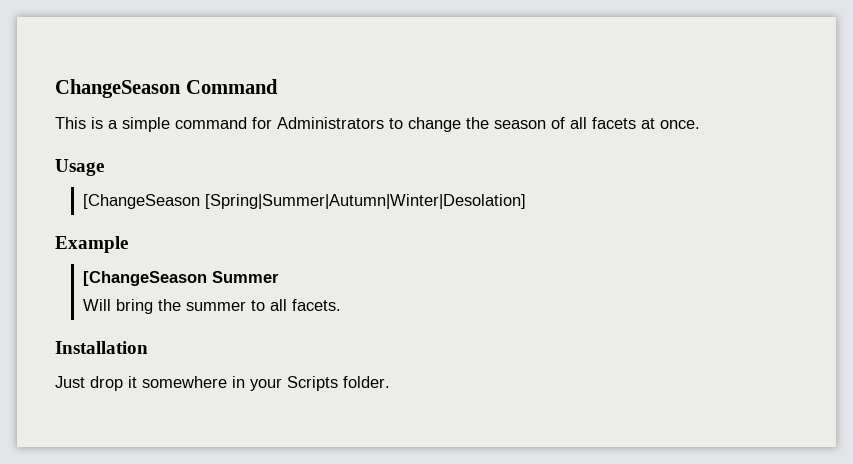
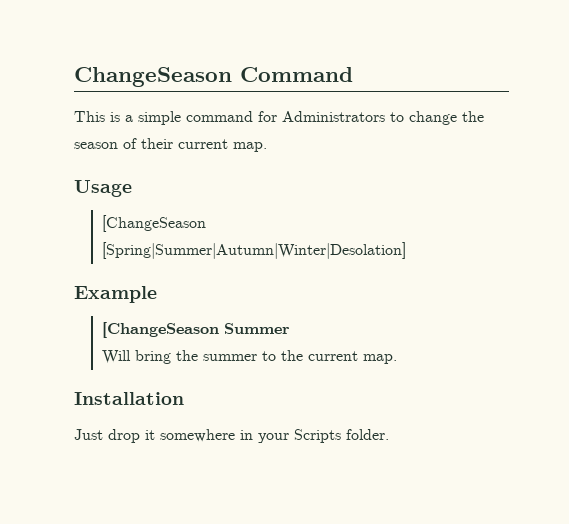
[570,117,700,129] all facets at once. -> [141,138,267,152] their current map.
[270,299,342,311] all facets. -> [280,350,397,364] the current map.

